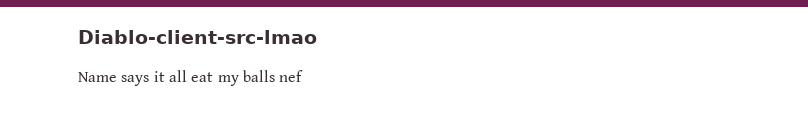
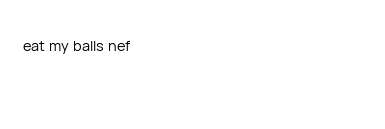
[78,30,317,44] [78,70,187,86] Diablo-client-src-lmao // Name says it all -> (23, 46) none

